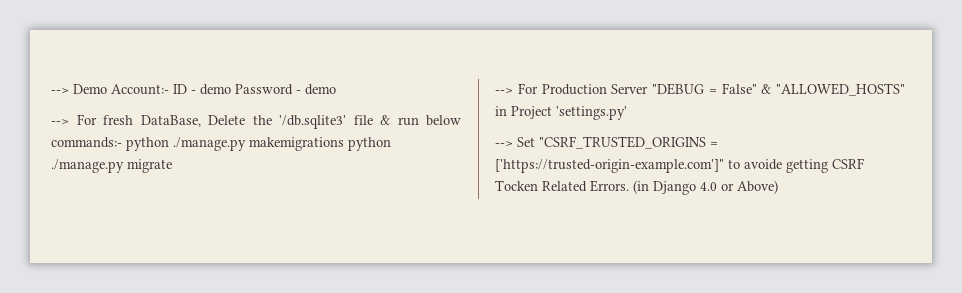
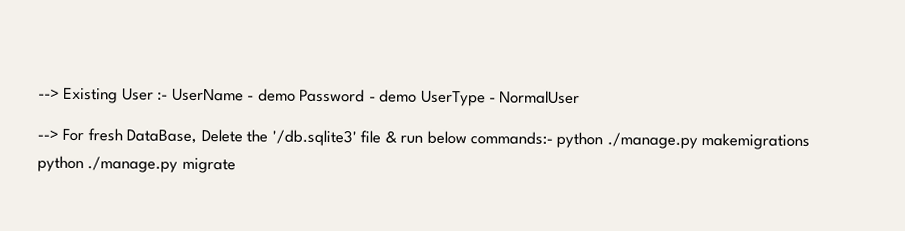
[51,84,187,95] --> Demo Account:- ID -> [38,87,244,104] --> Existing User :- UserName
(336, 89) none -> [420,90,581,107] UserType - NormalUser
[495,83,905,96] [495,106,627,120] [495,136,718,149] [495,158,864,173] [495,180,778,195] // --> For Production Server "DEBUG = False" & "ALLOWED_HOSTS" in Project 'settings.py' // --> Set "CSRF_TRUSTED_ORIGINS = ['https://trusted-origin-example.com']" to avoide getting CSRF Tocken Related Errors. (in Django 4.0 or Above) -> (236, 165) none

